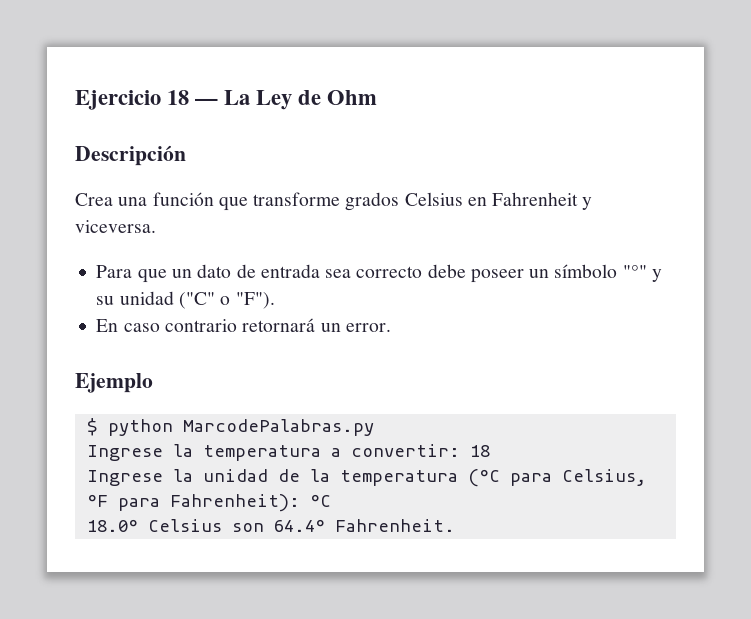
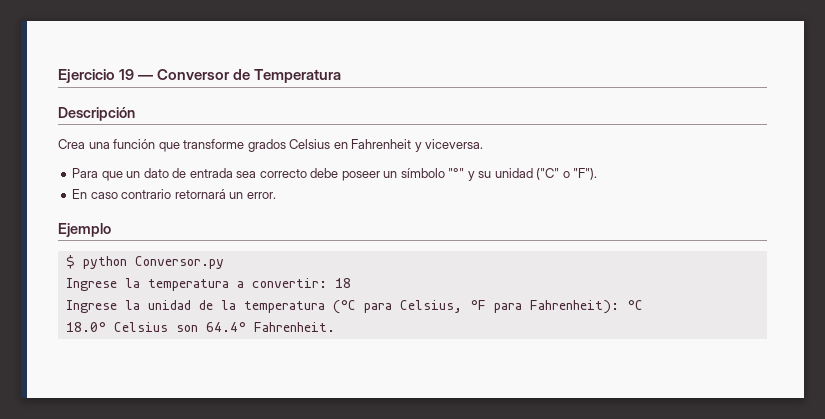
[167,90,378,110] 18 — La Ley de Ohm -> [119,69,342,83] 19 — Conversor de Temperatura
[182,419,374,436] MarcodePalabras.py -> [134,256,224,269] Conversor.py

